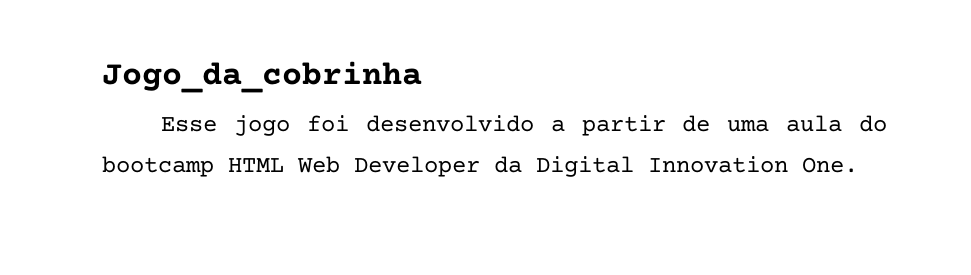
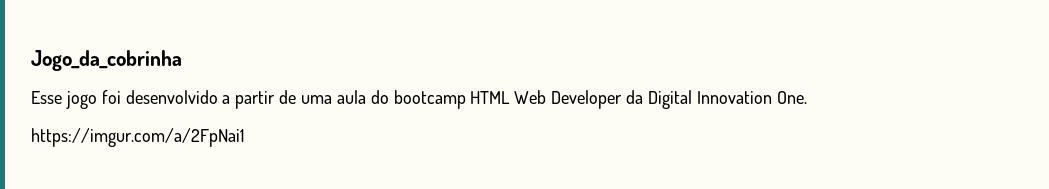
(858, 165) none -> [31,128,244,147] // https://imgur.com/a/2FpNai1

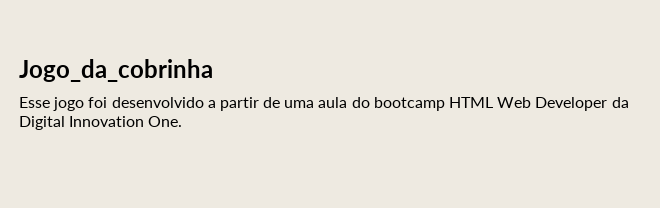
[31,128,244,147] // https://imgur.com/a/2FpNai1 -> (183, 121) none

